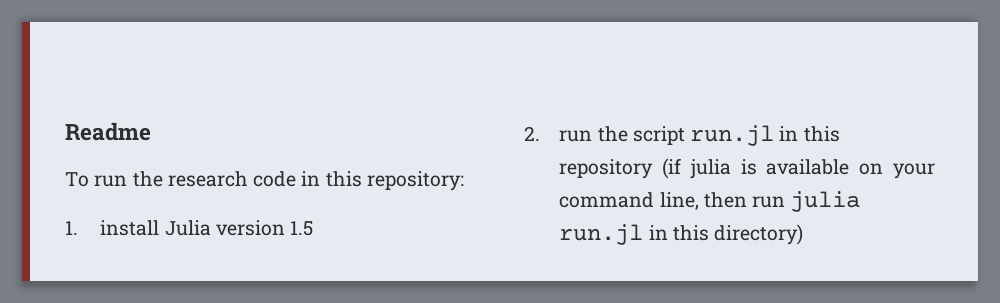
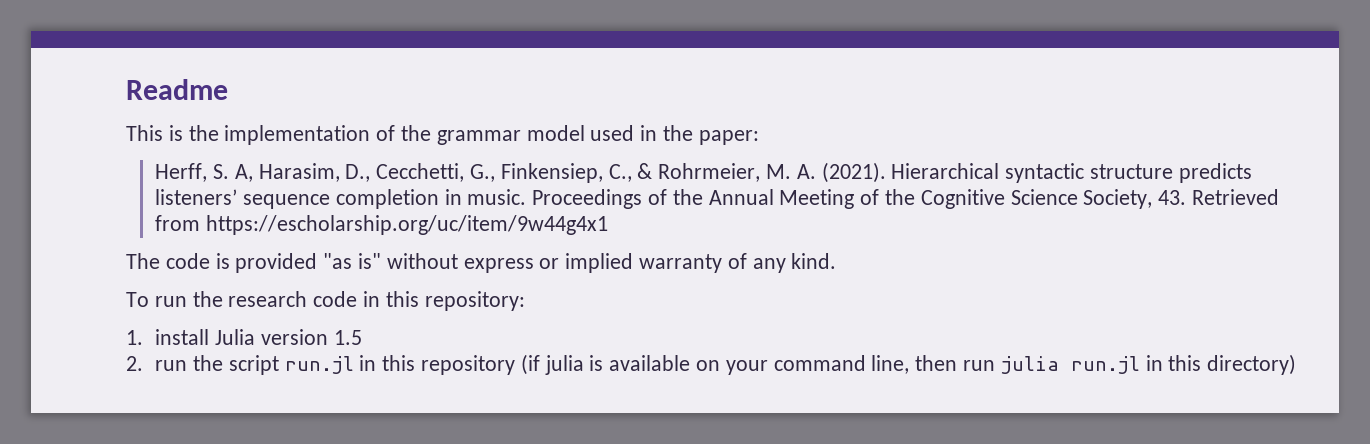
(151, 131) none -> [126,125,759,145] [155,162,1252,183] [155,189,1280,209] [155,215,608,235] [126,253,837,273] // This is the implementation of the grammar model used in the paper: // Herff, S. A, Harasim, D., Cecchetti, G., Finkensiep, C., & Rohrmeier, M. A. (2021). Hierarchical syntactic structure predicts listeners’ sequence completion in music. Proceedings of the Annual Meeting of the Cognitive Science Society, 43. Retrieved from https://escholarship.org/uc/item/9w44g4x1 // The code is provided "as is" without express or implied warranty of any kind.

